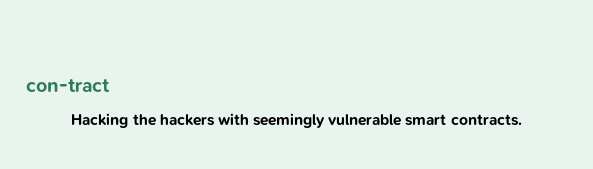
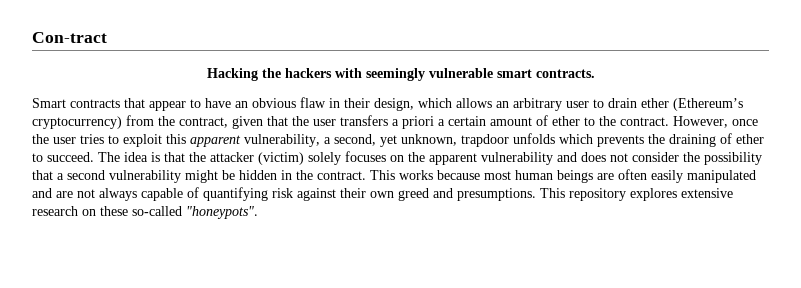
[26,79,110,92] con-tract -> [32,32,107,43] Con-tract
(522, 120) none -> [32,97,743,111] [32,115,758,129] [32,133,764,147] [32,151,762,165] [32,169,756,183] [32,187,733,201] [32,206,258,219] // Smart contracts that appear to have an obvious flaw in their design, which allows an arbitrary user to drain ether (Ethereum’s cryptocurrency) from the contract, given that the user transfers a priori a certain amount of ether to the contract. However, once the user tries to exploit this apparent vulnerability, a second, yet unknown, trapdoor unfolds which prevents the draining of ether to succeed. The idea is that the attacker (victim) solely focuses on the apparent vulnerability and does not consider the possibility that a second vulnerability might be hidden in the contract. This works because most human beings are often easily manipulated and are not always capable of quantifying risk against their own greed and presumptions. This repository explores extensive research on these so-called "honeypots".

